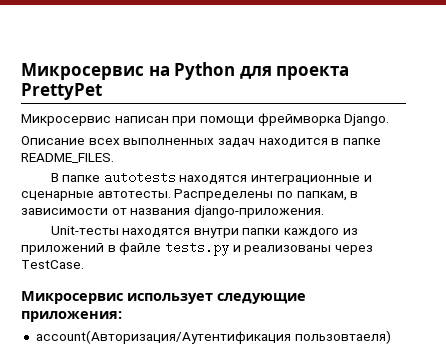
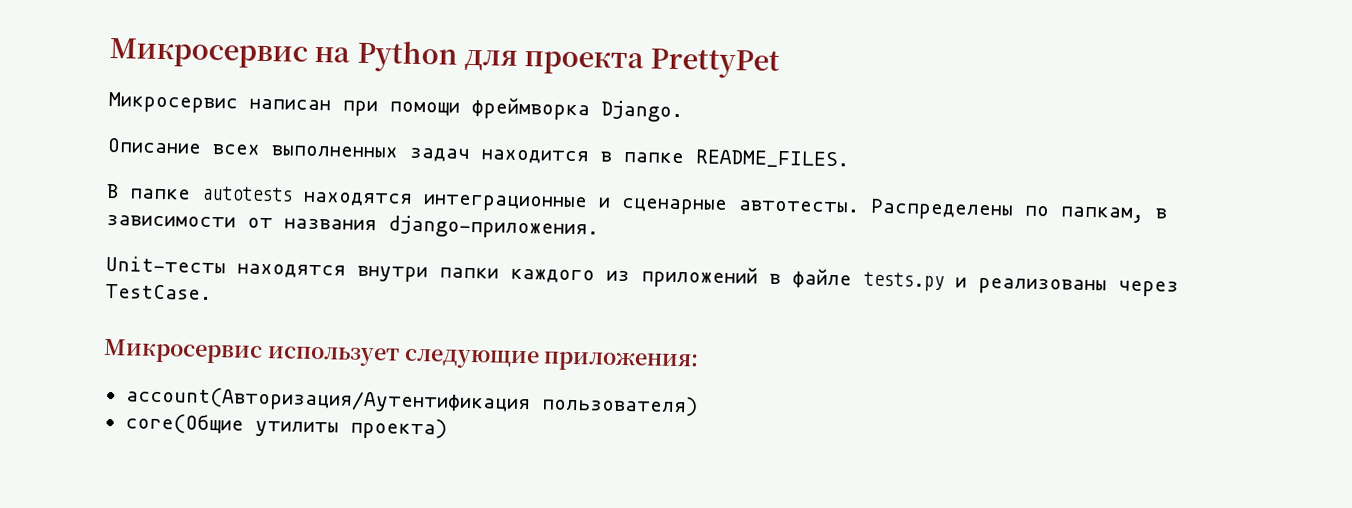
[294,330,391,344] пользовтаеля) -> [540,394,698,417] [124,413,447,440] пользователя) // core(Общие утилиты проекта)

